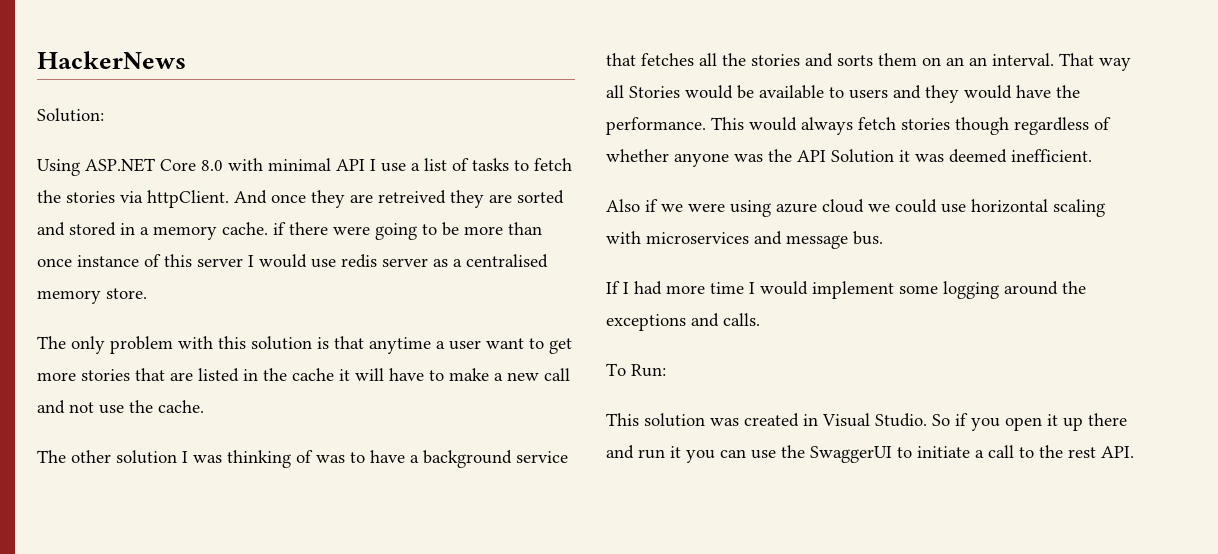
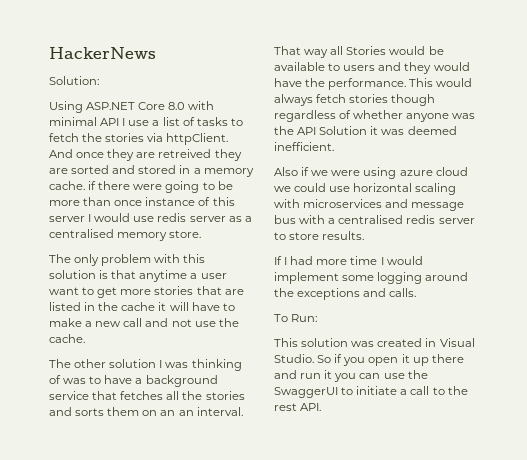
[853,231,883,245] bus. -> [274,215,475,224] [274,231,365,240] bus with a centralised redis server to store results.

